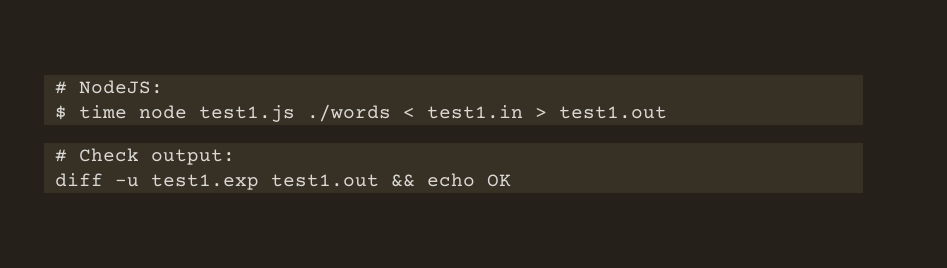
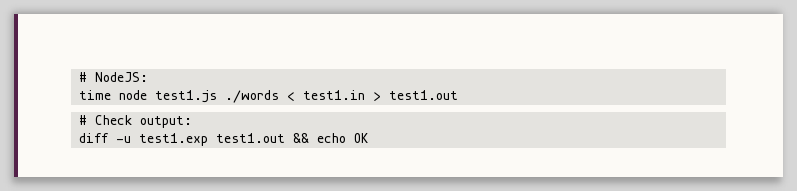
[54,105,67,120] $ -> (149, 77) none

